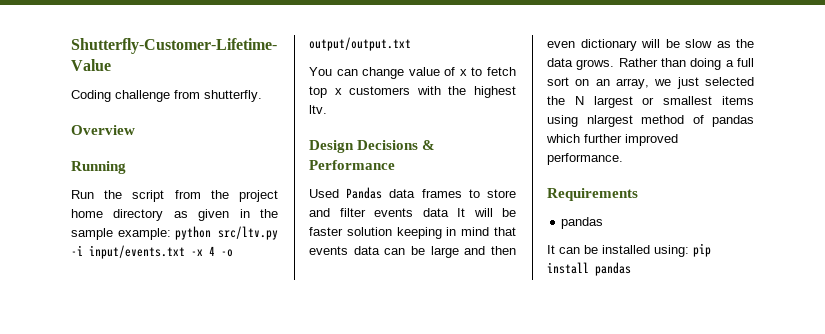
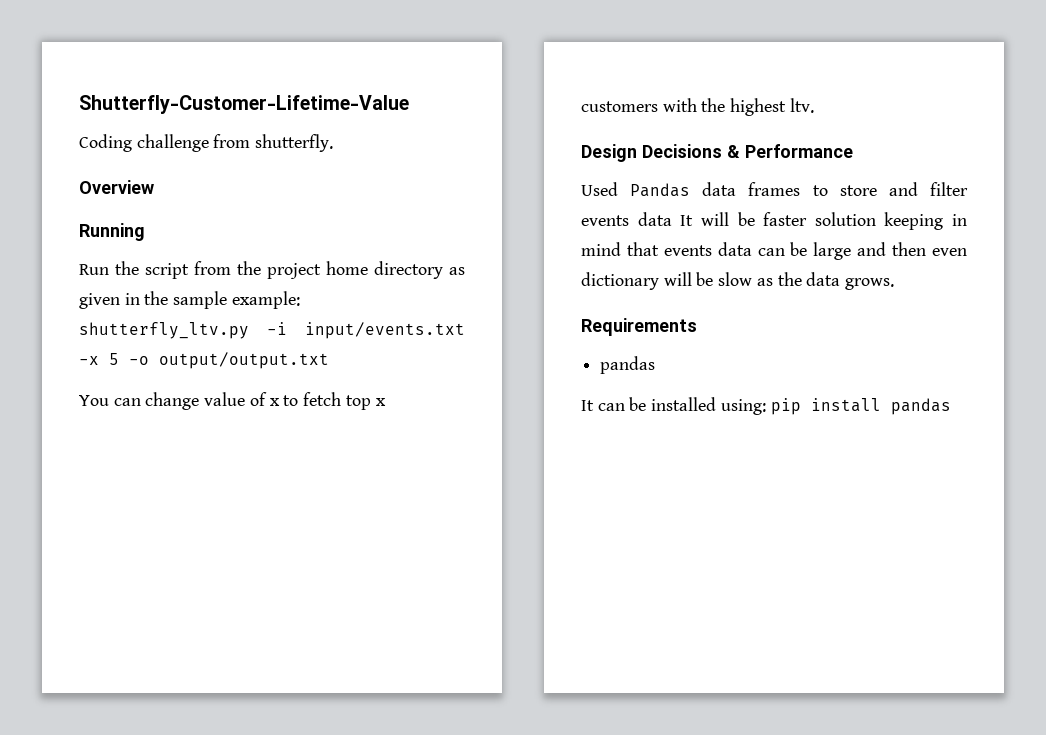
[175,226,278,240] python src/ltv.py -> [79,322,249,339] shutterfly_ltv.py
[209,246,215,256] 4 -> [109,353,119,365] 5
[618,58,754,70] [547,77,754,89] [547,96,754,108] [547,115,754,127] [546,134,678,146] [547,153,623,165] Rather than doing a full sort on an array, we just selected the N largest or smallest items using nlargest method of pandas which further improved performance. -> (895, 284) none

